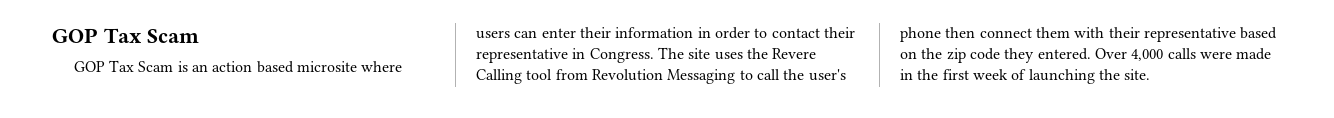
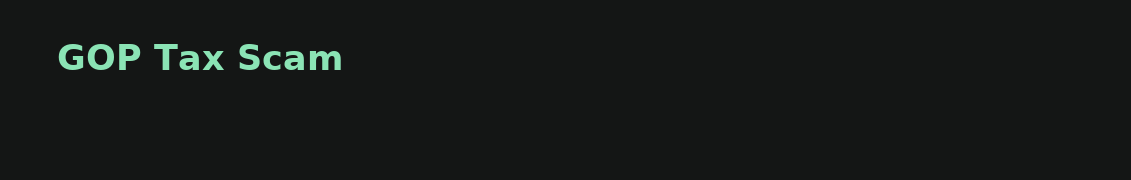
[52,28,199,43] [73,60,403,73] [476,27,855,39] [476,47,817,63] [476,69,846,84] [900,27,1278,42] [900,48,1272,63] [900,69,1151,84] GOP Tax Scam // GOP Tax Scam is an action based microsite where users can enter their information in order to contact their representative in Congress. The site uses the Revere Calling tool from Revolution Messaging to call the user's phone then connect them with their representative based on the zip code they entered. Over 4,000 calls were made in the first week of launching the site. -> [57,44,343,70] GOP Tax Scam

